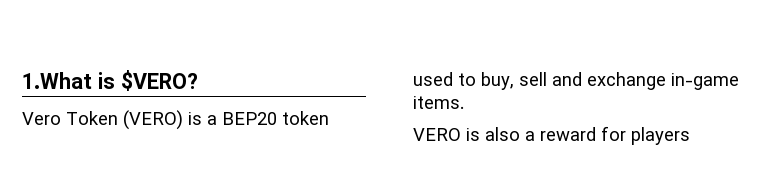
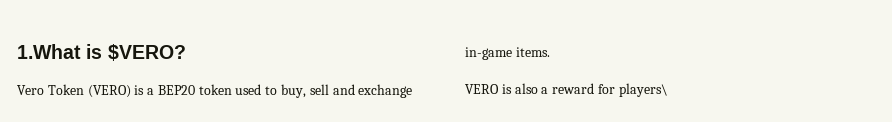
[631,127,690,145] players -> [618,83,668,97] players\

